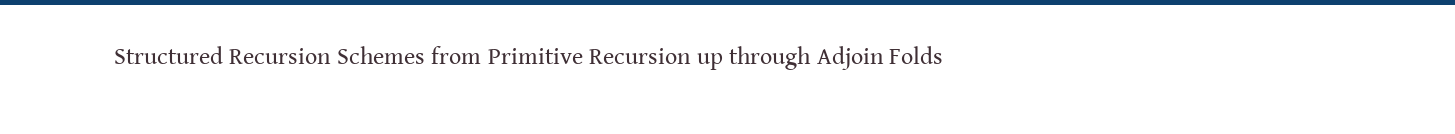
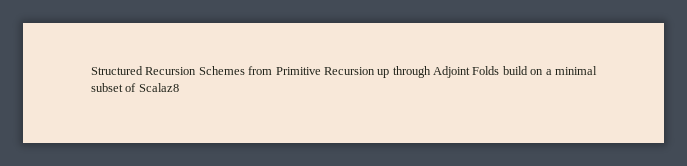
[816,46,944,70] Adjoin Folds -> [433,66,597,78] [91,83,179,92] Adjoint Folds build on a minimal subset of Scalaz8

